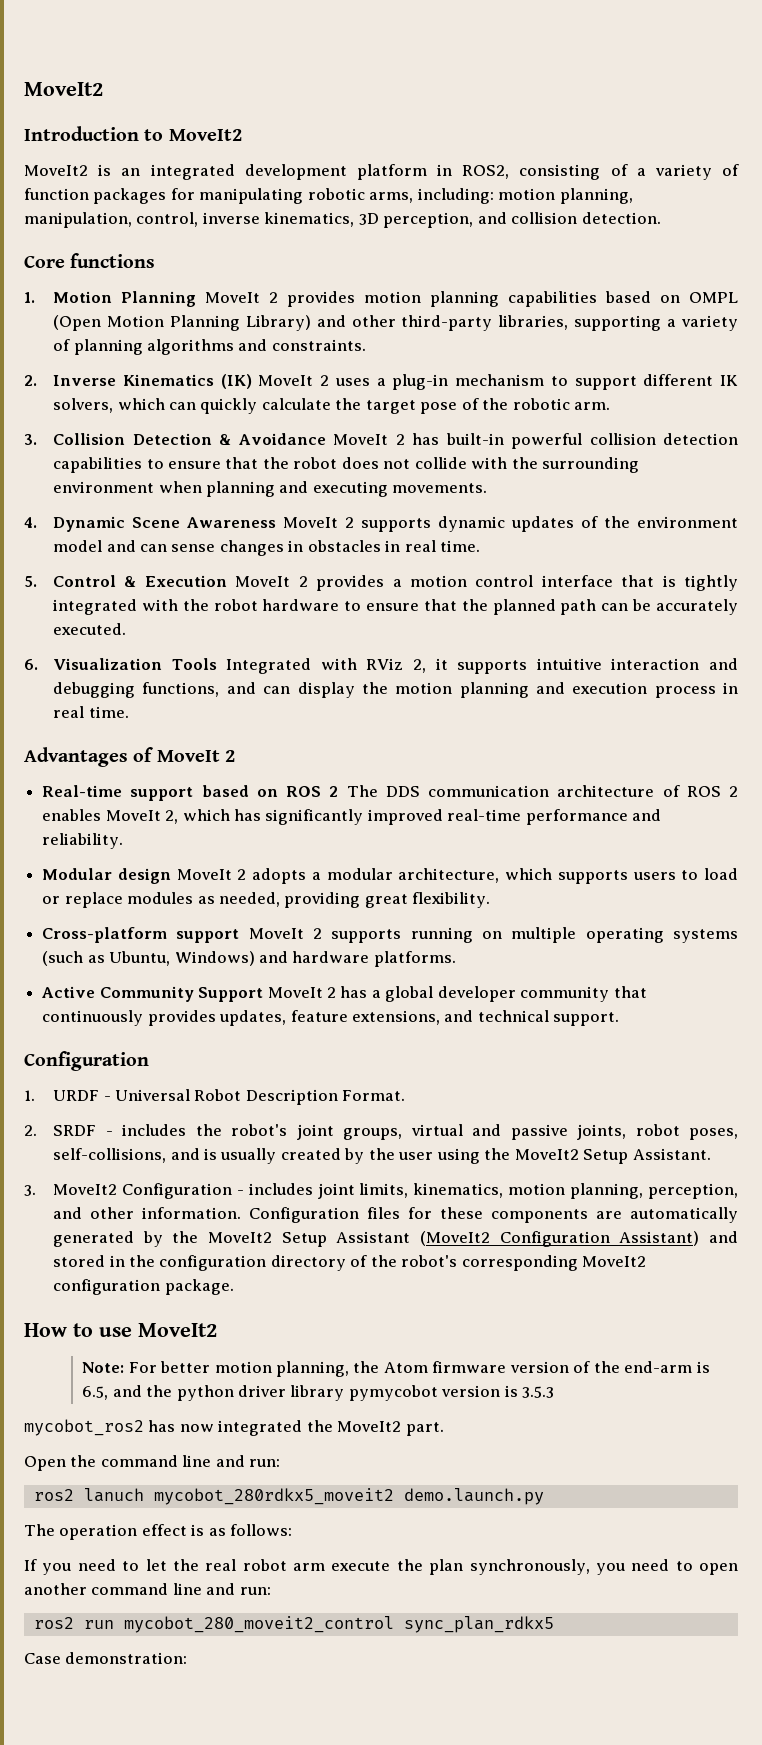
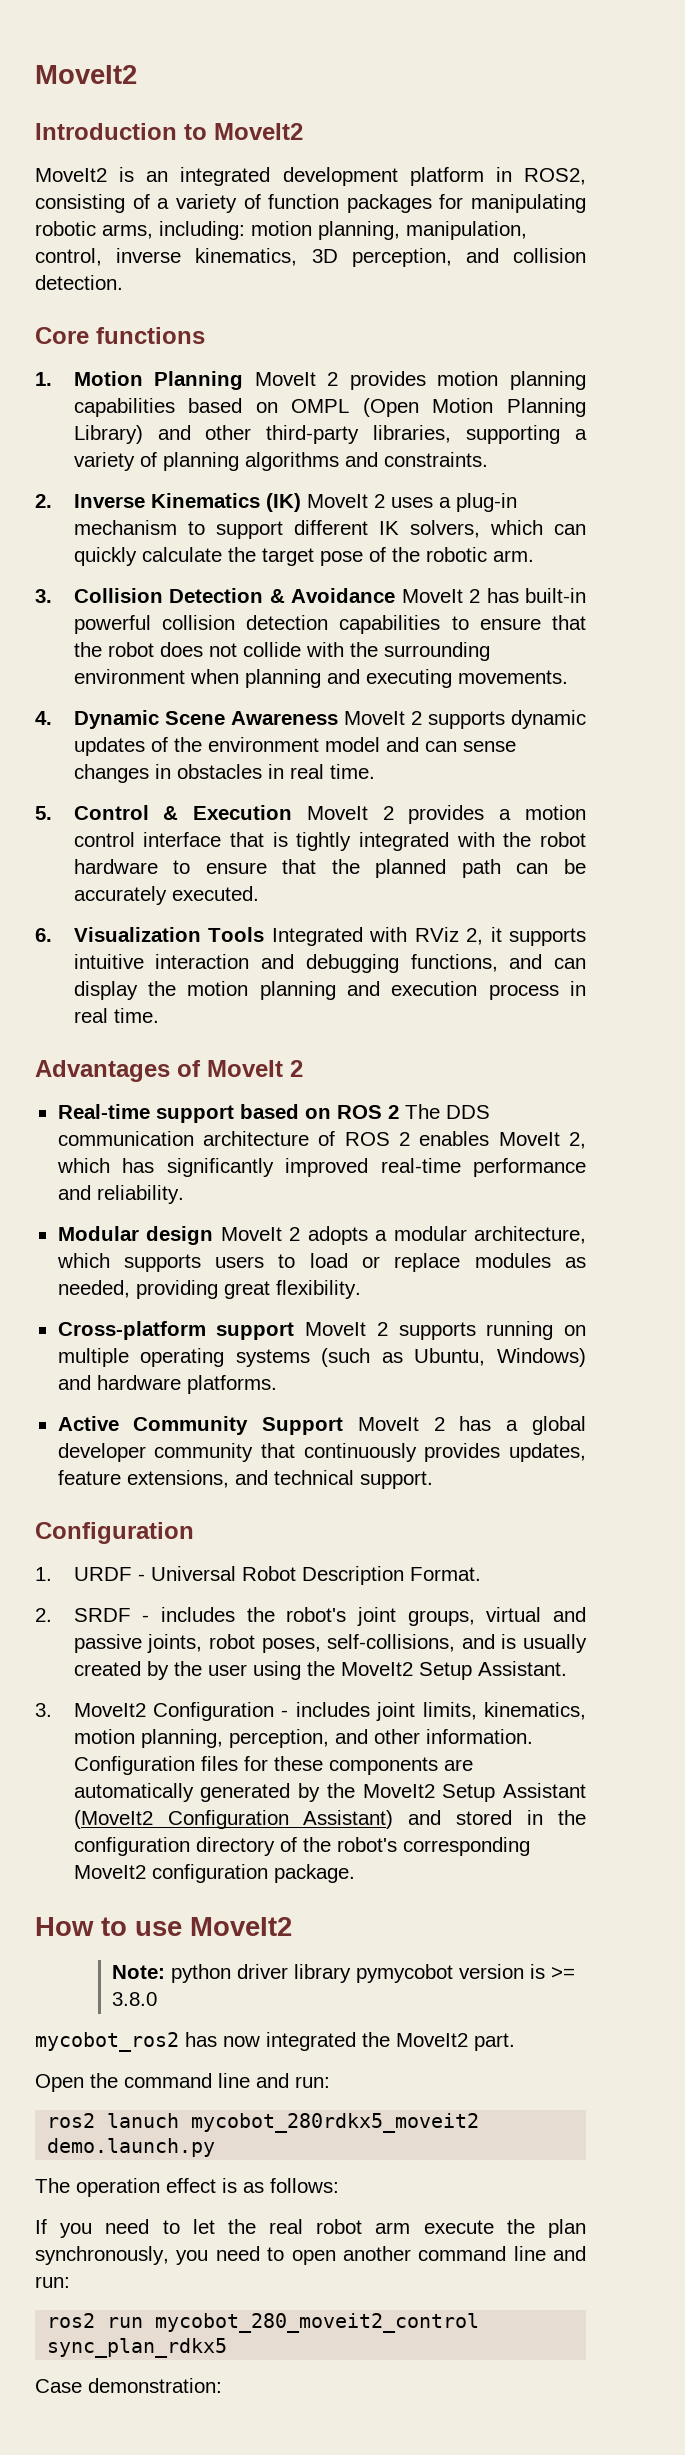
[128,1361,710,1377] [82,1385,173,1400] For better motion planning, the Atom firmware version of the end-arm is 6.5, and the -> (166, 1972) none
[522,1386,555,1398] 3.5.3 -> [551,1967,576,1979] [112,1992,158,2006] >= 3.8.0

